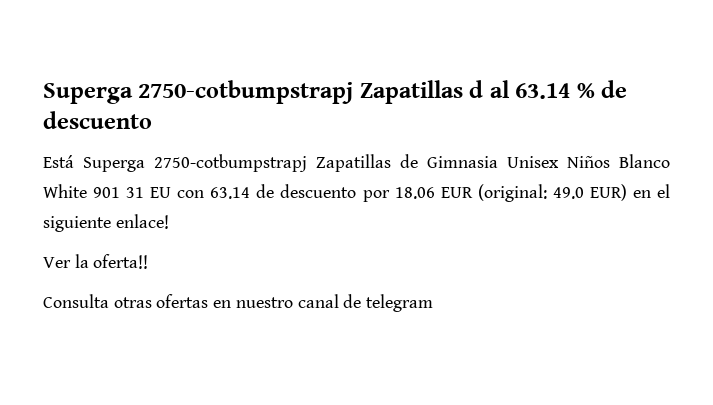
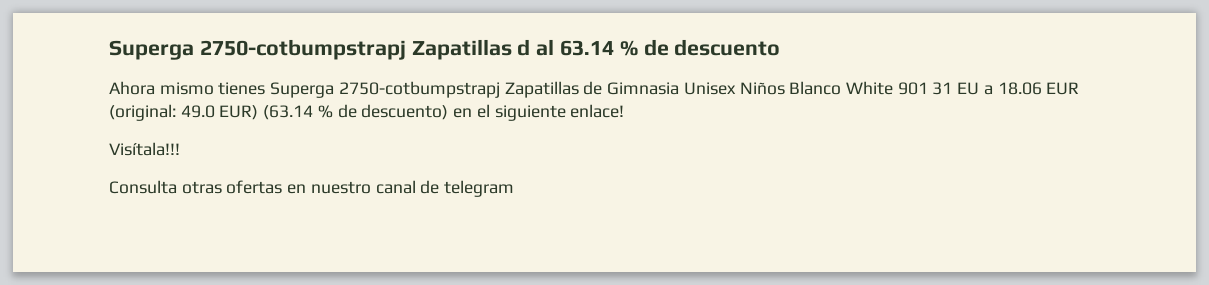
[43,155,74,168] Está -> [109,81,266,95] Ahora mismo tienes
[177,184,390,202] con 63.14 de descuento por -> [983,85,993,95] a
(627, 192) none -> [263,104,449,120] (63.14 % de descuento)
[43,254,149,269] Ver la oferta!! -> [109,142,180,156] Visítala!!!

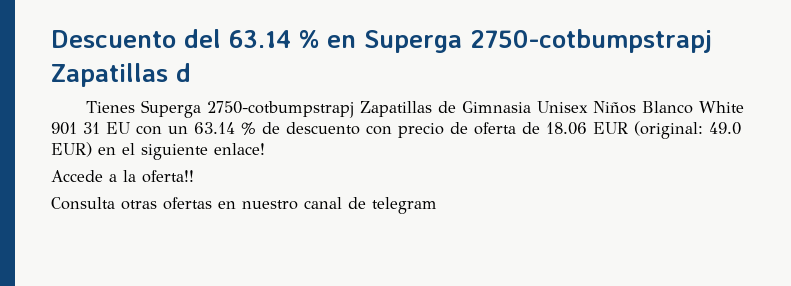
(109, 50) none -> [51,29,356,48] Descuento del 63.14 % en
[536,39,781,56] [109,81,266,95] al 63.14 % de descuento // Ahora mismo tienes -> [85,101,135,113] // Tienes
[983,85,993,95] a -> [136,122,540,138] con un 63.14 % de descuento con precio de oferta de
[263,104,449,120] (63.14 % de descuento) -> (92, 149) none
[109,142,180,156] Visítala!!! -> [51,170,194,183] Accede a la oferta!!

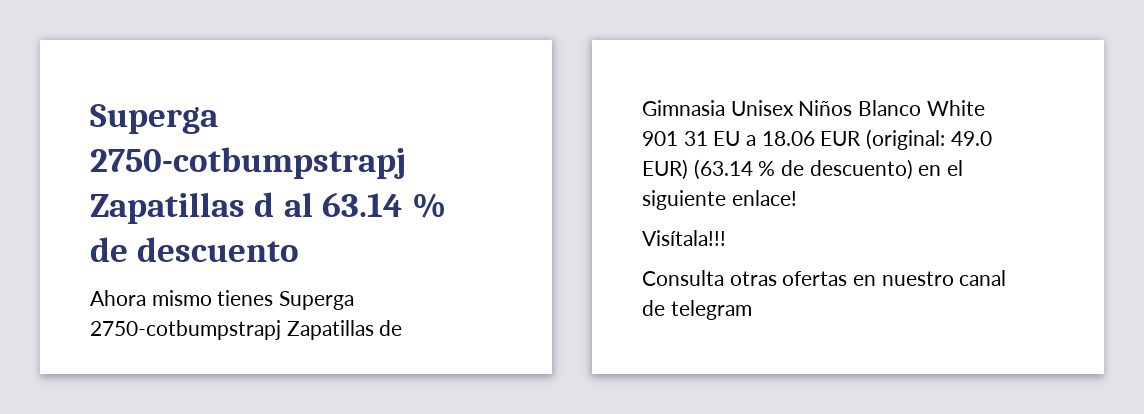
[51,29,356,48] Descuento del 63.14 % en -> (90, 119) none
[85,101,135,113] // Tienes -> [283,192,446,218] [90,237,300,262] [90,290,274,306] al 63.14 % de descuento // Ahora mismo tienes
[136,122,540,138] con un 63.14 % de descuento con precio de oferta de -> [746,135,757,146] a
(92, 149) none -> [693,159,913,180] (63.14 % de descuento)
[51,170,194,183] Accede a la oferta!! -> [642,230,726,246] Visítala!!!

